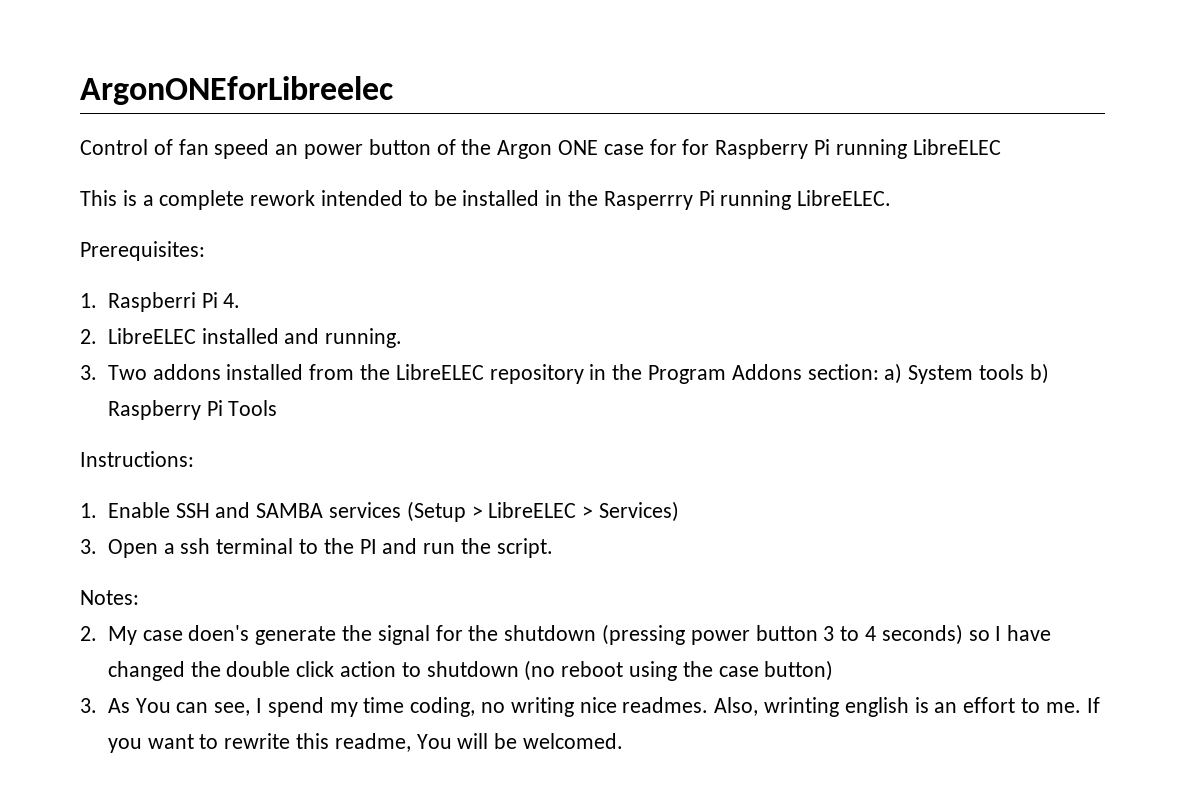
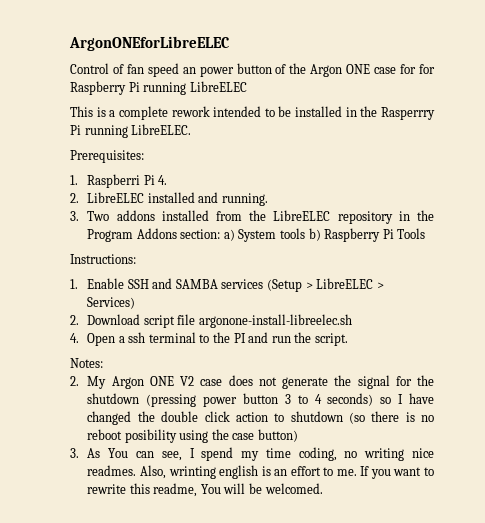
[80,76,393,105] ArgonONEforLibreelec -> [69,36,229,51] ArgonONEforLibreELEC
[80,539,97,554] 3. -> [70,314,352,328] [70,333,79,343] 2. Download script file argonone-install-libreelec.sh // 4.
[142,625,250,641] case doen's -> [111,375,277,389] Argon ONE V2 case does not
[524,660,624,681] (no reboot -> [348,411,434,424] [87,429,177,443] (so there is no reboot posibility

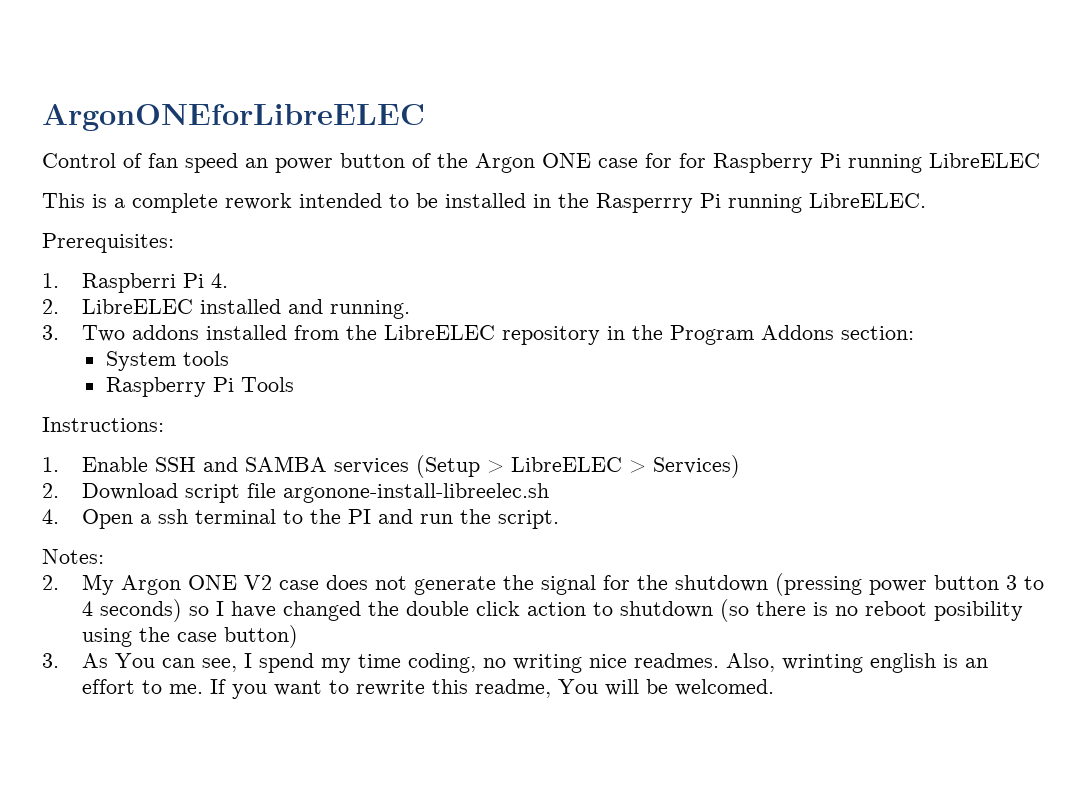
[223,229,235,241] a) -> (915, 333) //
[308,228,321,241] b) -> (229, 358) //

